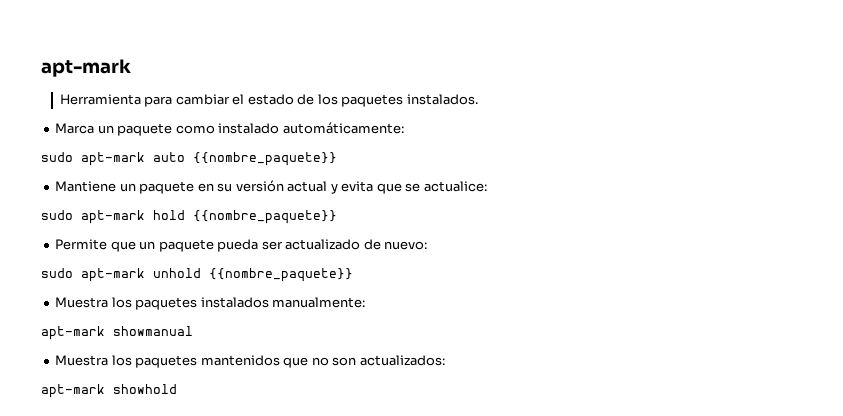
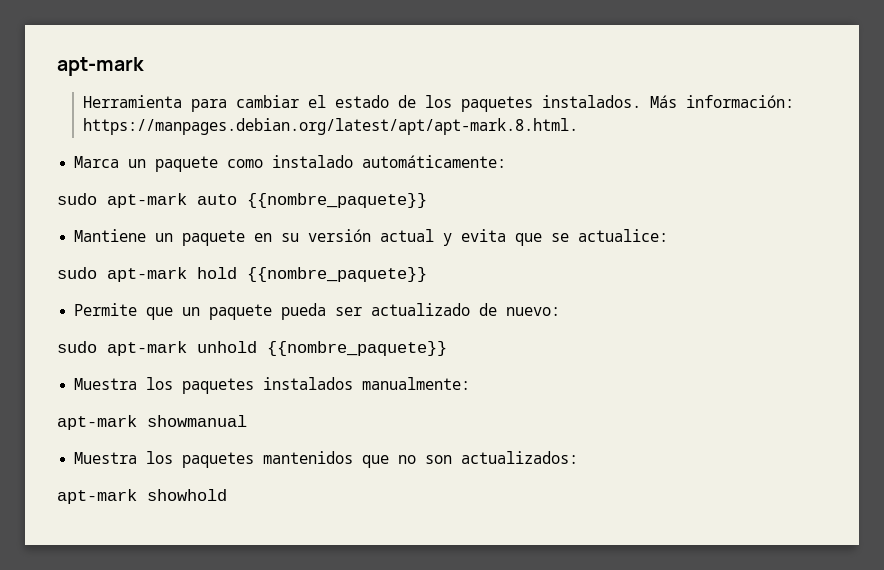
(478, 99) none -> [649,95,794,108] [82,118,578,135] Más información: https://manpages.debian.org/latest/apt/apt-mark.8.html.

